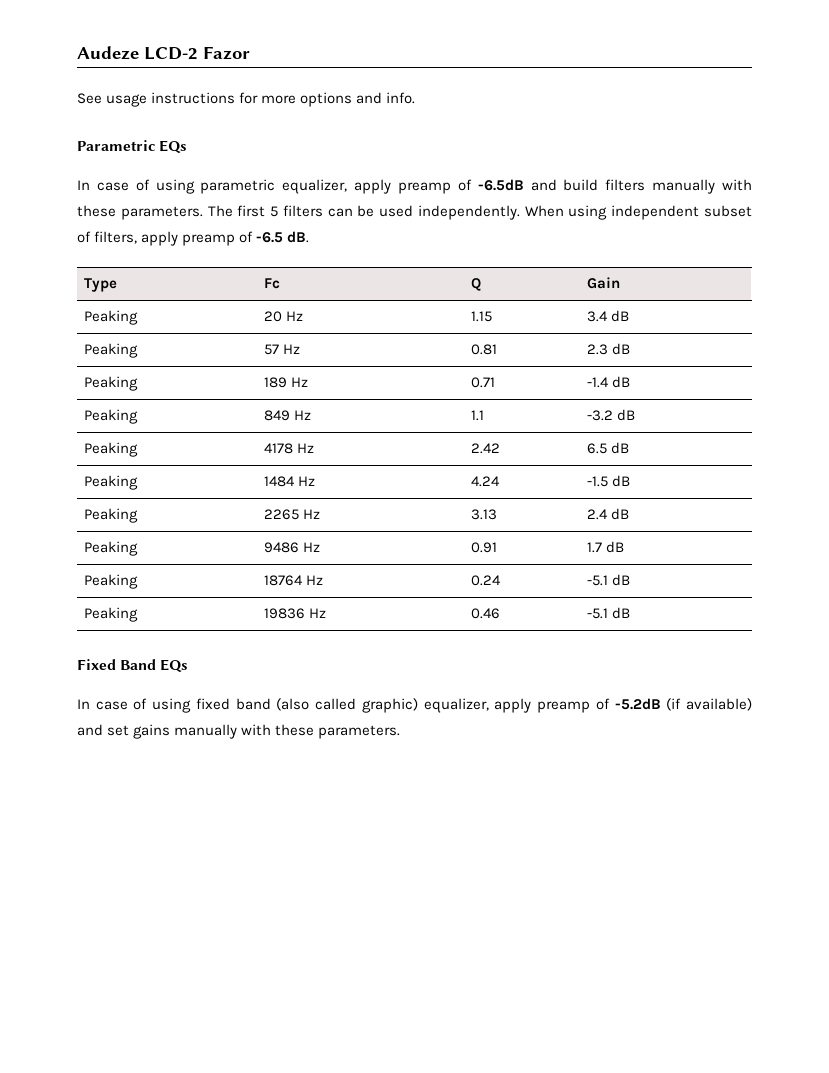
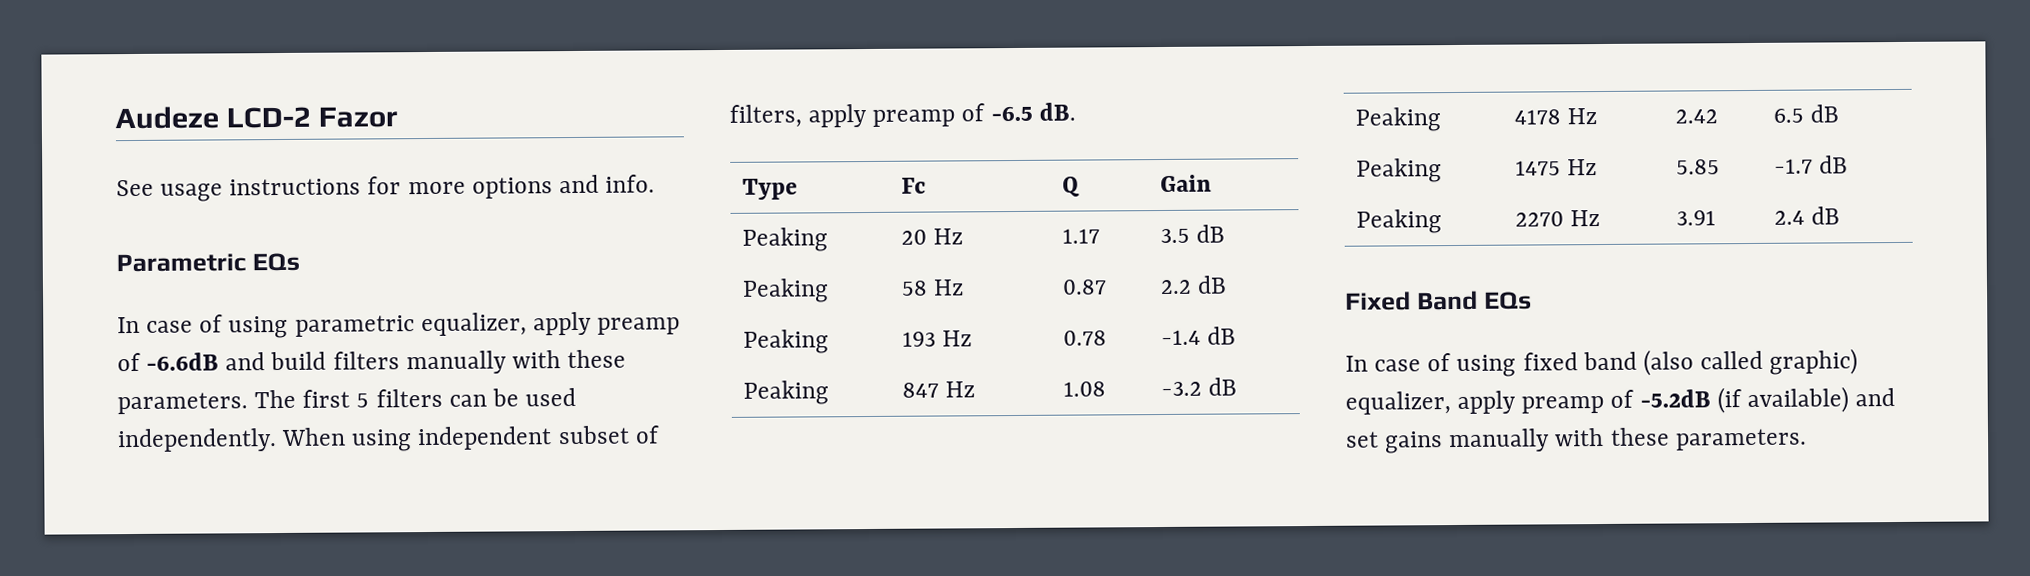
[477,179,524,191] -6.5dB -> [146,352,220,371] -6.6dB
[470,311,492,322] [586,310,629,322] [83,343,138,358] [263,344,300,355] [470,344,497,355] [586,343,630,355] [83,376,138,391] [263,377,308,388] [470,377,495,388] 1.15 | 3.4 dB // Peaking | 57 Hz | 0.81 | 2.3 dB // Peaking | 189 Hz | 0.71 -> [1061,228,1100,244] [1159,224,1225,244] [741,278,829,303] [900,279,964,296] [1061,279,1107,295] [1159,275,1227,295] [742,329,829,354] [901,330,972,347] [1062,330,1107,346] 1.17 | 3.5 dB // Peaking | 58 Hz | 0.87 | 2.2 dB // Peaking | 193 Hz | 0.78
[263,410,311,421] [470,410,484,421] 849 Hz | 1.1 -> [901,381,975,398] [1062,381,1106,397] 847 Hz | 1.08
[263,476,315,487] [470,476,500,487] [586,475,630,487] [83,508,138,523] [263,509,320,520] [470,509,497,520] 1484 Hz | 4.24 | -1.5 dB // Peaking | 2265 Hz | 3.13 -> [1514,159,1597,176] [1675,159,1720,175] [1773,155,1848,174] [1355,209,1442,234] [1514,210,1600,227] [1675,210,1716,226] 1475 Hz | 5.85 | -1.7 dB // Peaking | 2270 Hz | 3.91
[83,541,138,556] [263,542,320,553] [470,542,497,553] [586,541,624,553] [83,574,138,589] [263,575,323,586] [470,575,501,586] [586,574,630,586] [83,607,138,622] [263,608,326,619] [470,608,500,619] [586,607,630,619] // Peaking | 9486 Hz | 0.91 | 1.7 dB // Peaking | 18764 Hz | 0.24 | -5.1 dB // Peaking | 19836 Hz | 0.46 | -5.1 dB -> (1840, 215) none

